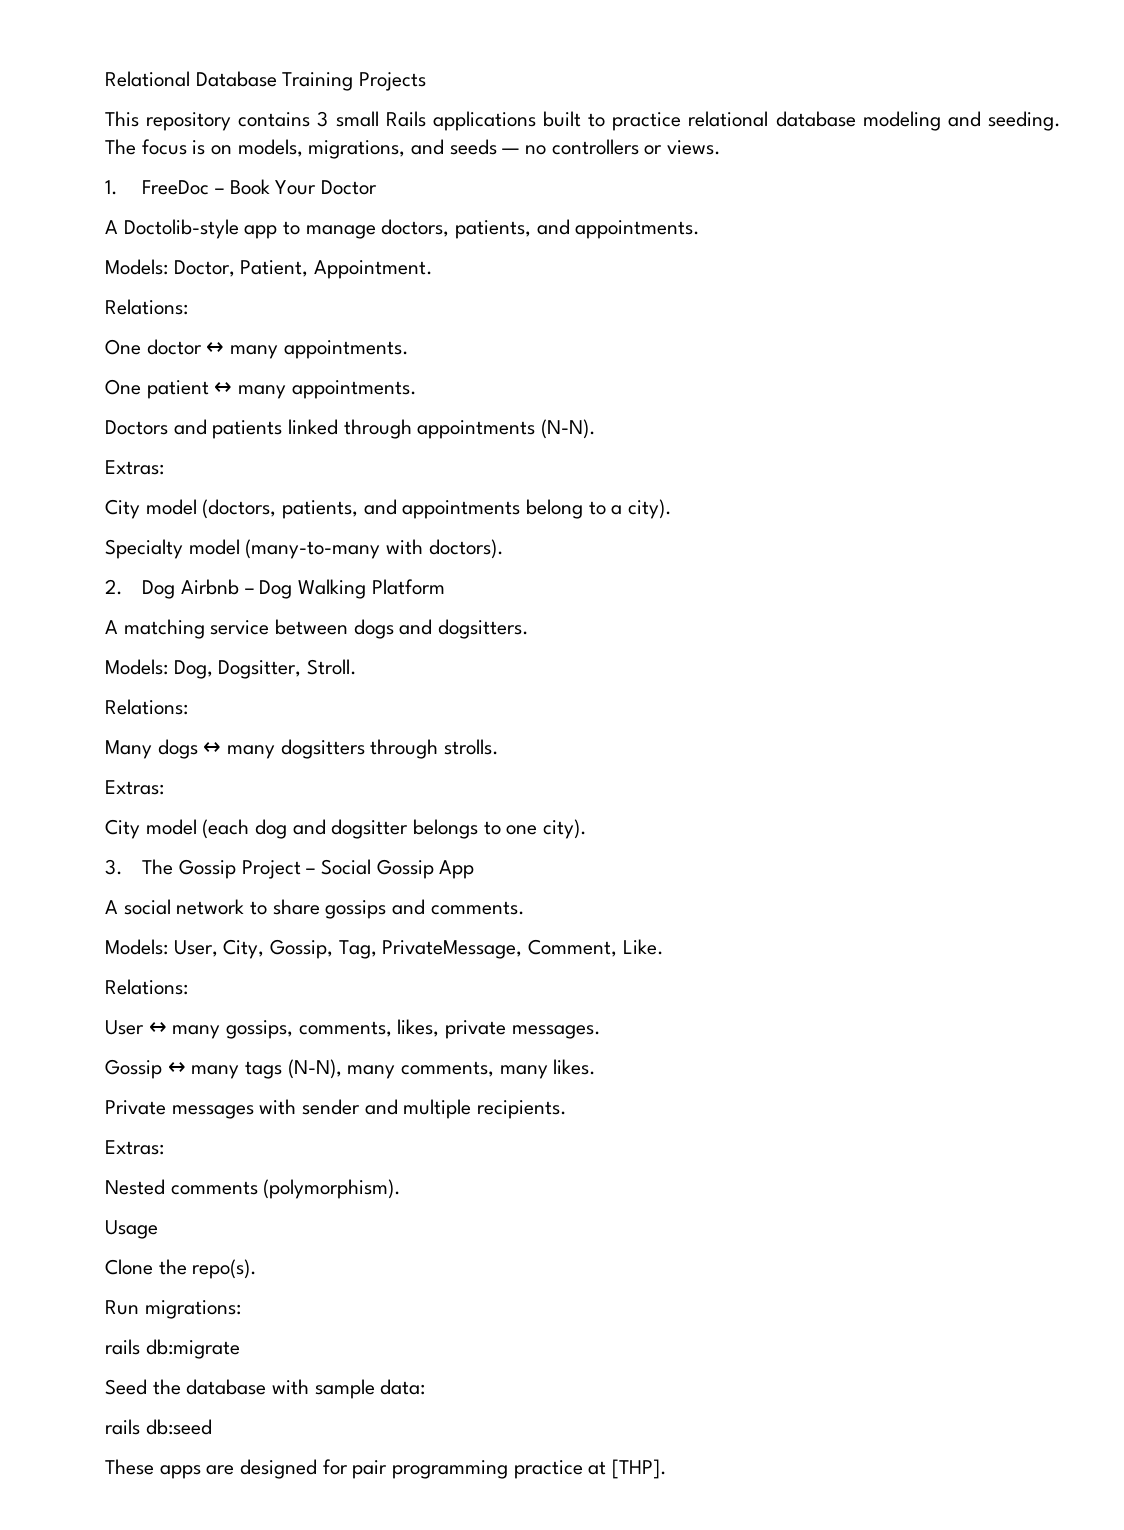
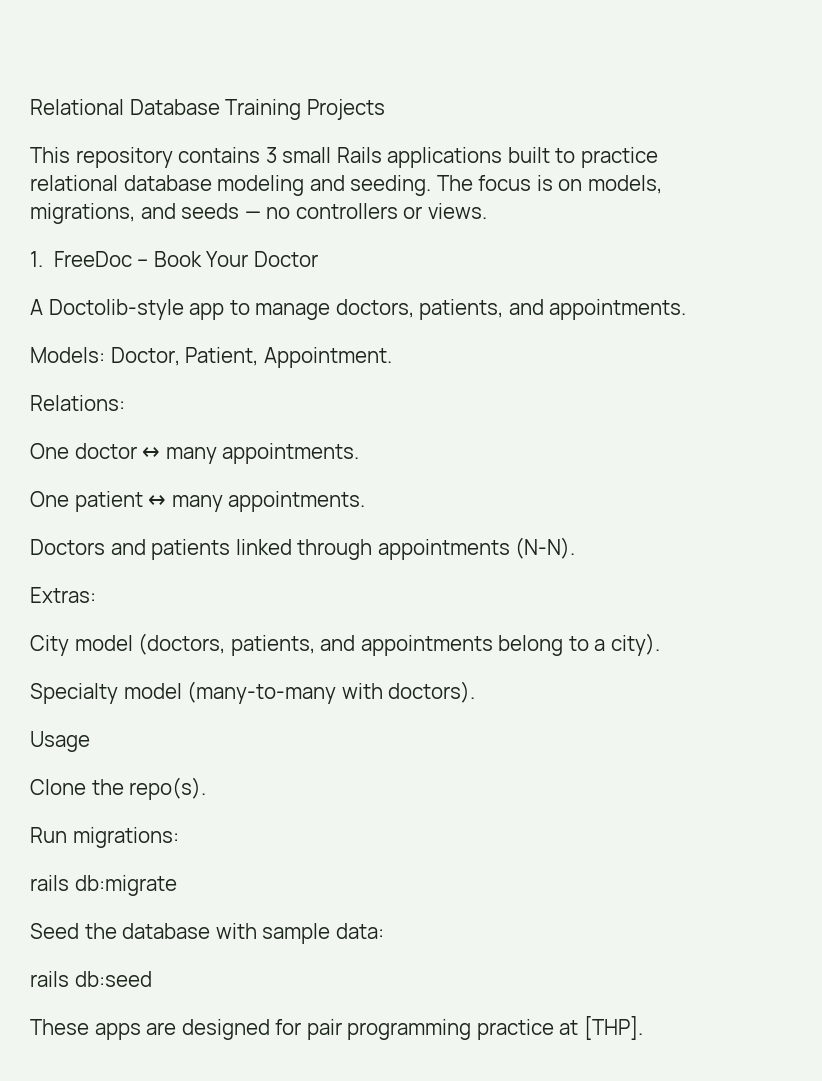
[105,579,445,599] [105,619,530,639] [105,659,358,679] [105,699,188,715] [105,739,500,759] [105,780,164,795] [105,819,588,839] [105,859,475,879] [105,899,525,919] [105,939,664,959] [105,979,188,995] [105,1019,601,1039] [105,1059,597,1079] [105,1099,568,1119] [105,1140,164,1155] [105,1179,402,1199] // 2. Dog Airbnb – Dog Walking Platform // A matching service between dogs and dogsitters. // Models: Dog, Dogsitter, Stroll. // Relations: // Many dogs ↔ many dogsitters through strolls. // Extras: // City model (each dog and dogsitter belongs to one city). // 3. The Gossip Project – Social Gossip App // A social network to share gossips and comments. // Models: User, City, Gossip, Tag, PrivateMessage, Comment, Like. // Relations: // User ↔ many gossips, comments, likes, private messages. // Gossip ↔ many tags (N-N), many comments, many likes. // Private messages with sender and multiple recipients. // Extras: // Nested comments (polymorphism). -> (476, 692) none

